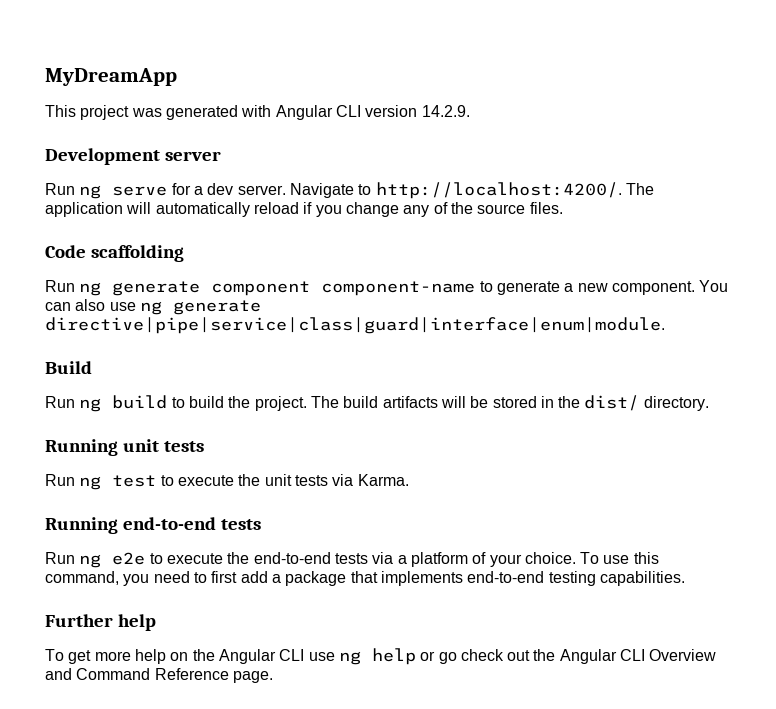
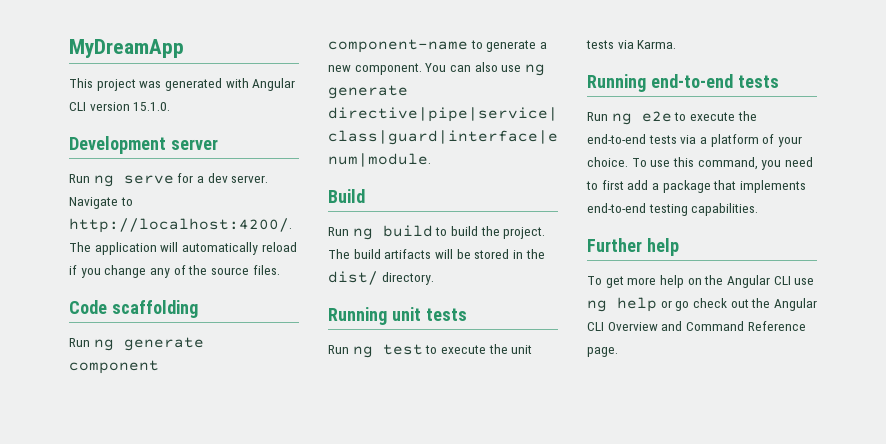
[421,105,470,117] 14.2.9. -> [133,102,171,111] 15.1.0.

